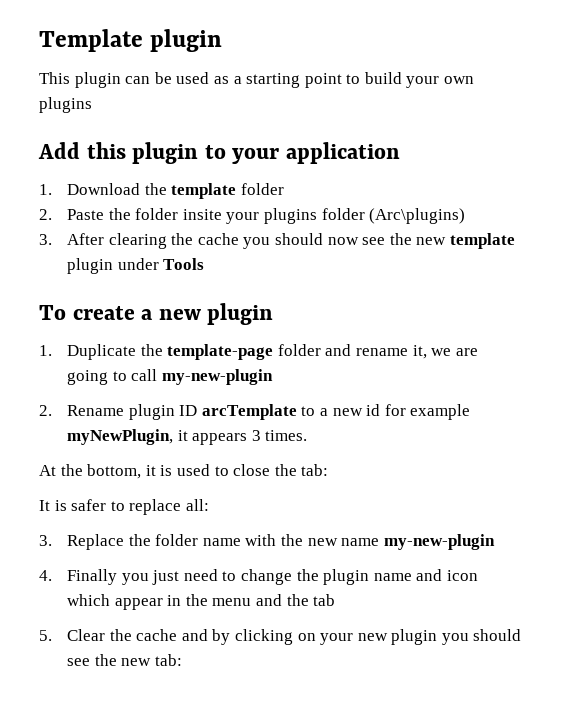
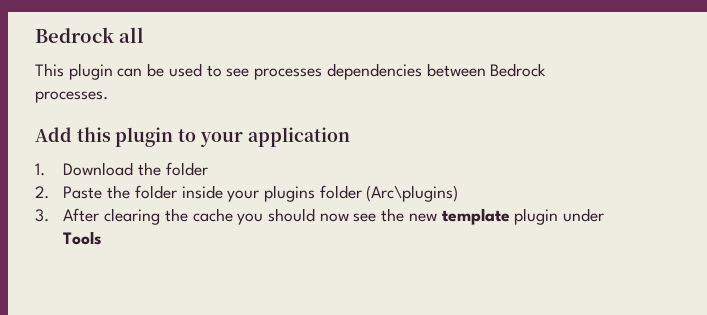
[39,29,223,52] Template plugin -> [35,27,144,43] Bedrock all
[213,72,475,88] [39,97,92,113] as a starting point to build your own plugins -> [206,63,547,80] [35,91,108,103] to see processes dependencies between Bedrock processes.
[171,183,237,199] template -> (162, 169) none
[182,209,222,220] insite -> [181,185,223,199] inside
[39,303,274,325] [39,344,478,360] [66,369,273,385] [39,404,471,420] [66,429,308,445] [39,464,329,479] [39,499,209,515] [39,534,495,550] [39,569,478,585] [66,594,336,610] [39,629,522,645] [66,654,182,666] // To create a new plugin // 1. Duplicate the template-page folder and rename it, we are going to call my-new-plugin // 2. Rename plugin ID arcTemplate to a new id for example myNewPlugin, it appears 3 times. // At the bottom, it is used to close the tab: // It is safer to replace all: // 3. Replace the folder name with the new name my-new-plugin // 4. Finally you just need to change the plugin name and icon which appear in the menu and the tab // 5. Clear the cache and by clicking on your new plugin you should see the new tab: -> (103, 238) none

